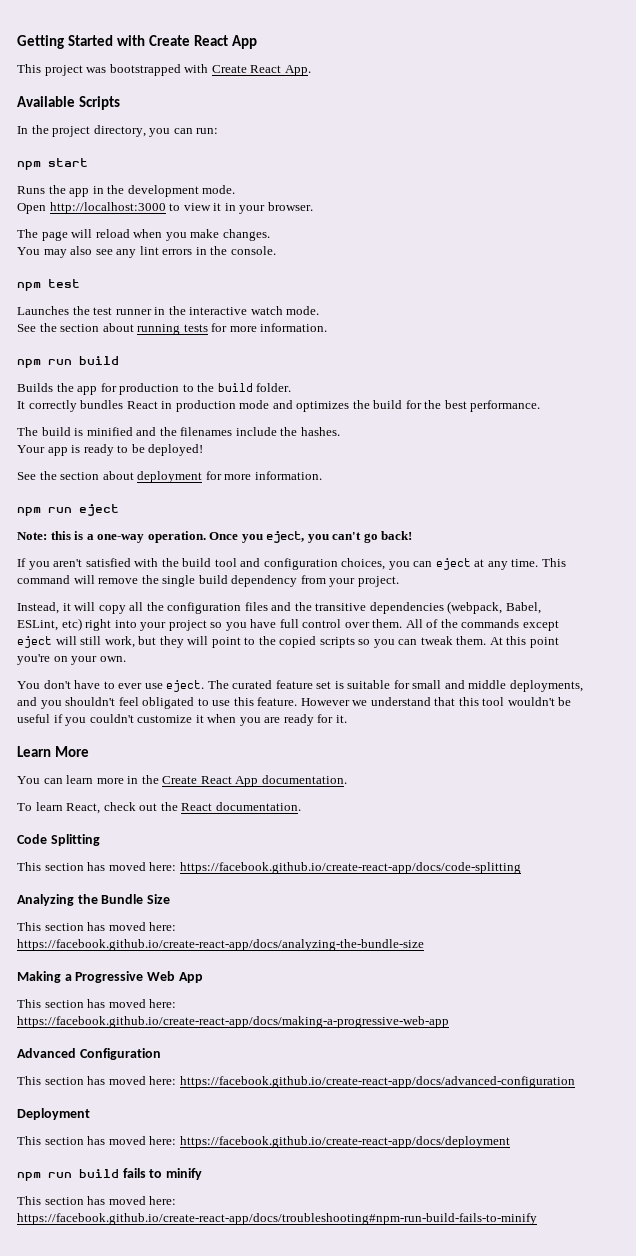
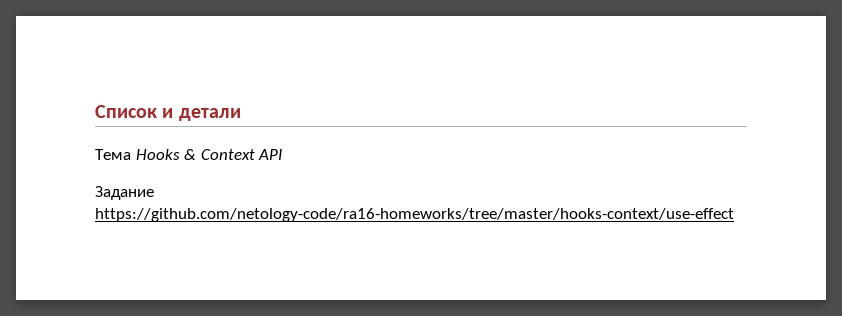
[17,35,258,49] [17,64,311,76] [17,96,120,110] [17,125,219,137] [17,158,88,170] [17,185,236,197] [17,202,313,214] [17,229,270,241] [17,246,276,258] [17,279,80,291] [17,306,320,315] [17,323,328,335] [17,356,119,368] [17,383,292,395] [17,400,541,412] [17,427,340,436] [17,444,204,456] [17,471,322,483] [17,504,119,516] [17,531,413,543] [17,558,566,570] [17,575,399,587] [17,601,541,614] [17,618,559,631] [17,636,559,648] [17,654,126,665] [17,680,583,692] [17,697,572,709] [17,714,347,726] [17,746,89,757] [17,775,347,787] [17,802,301,814] [17,834,100,846] [17,862,521,874] [17,894,170,906] [17,922,177,931] [17,939,424,951] [17,971,203,983] [17,999,177,1008] [17,1016,449,1028] [17,1048,161,1060] [17,1076,575,1088] [17,1108,90,1120] [17,1136,510,1148] [17,1168,202,1181] [17,1196,177,1205] [17,1213,537,1225] Getting Started with Create React App // This project was bootstrapped with Create React App. // Available Scripts // In the project directory, you can run: // npm start // Runs the app in the development mode. // Open http://localhost:3000 to view it in your browser. // The page will reload when you make changes. // You may also see any lint errors in the console. // npm test // Launches the test runner in the interactive watch mode. // See the section about running tests for more information. // npm run build // Builds the app for production to the build folder. // It correctly bundles React in production mode and optimizes the build for the best performance. // The build is minified and the filenames include the hashes. // Your app is ready to be deployed! // See the section about deployment for more information. // npm run eject // Note: this is a one-way operation. Once you eject, you can't go back! // If you aren't satisfied with the build tool and configuration choices, you can eject at any time. This command will remove the single build dependency from your project. // Instead, it will copy all the configuration files and the transitive dependencies (webpack, Babel, ESLint, etc) right into your project so you have full control over them. All of the commands except eject will still work, but they will point to the copied scripts so you can tweak them. At this point you're on your own. // You don't have to ever use eject. The curated feature set is suitable for small and middle deployments, and you shouldn't feel obligated to use this feature. However we understand that this tool wouldn't be useful if you couldn't customize it when you are ready for it. // Learn More // You can learn more in the Create React App documentation. // To learn React, check out the React documentation. // Code Splitting // This section has moved here: https://facebook.github.io/create-react-app/docs/code-splitting // Analyzing the Bundle Size // This section has moved here: https://facebook.github.io/create-react-app/docs/analyzing-the-bundle-size // Making a Progressive Web App // This section has moved here: https://facebook.github.io/create-react-app/docs/making-a-progressive-web-app // Advanced Configuration // This section has moved here: https://facebook.github.io/create-react-app/docs/advanced-configuration // Deployment // This section has moved here: https://facebook.github.io/create-react-app/docs/deployment // npm run build fails to minify // This section has moved here: https://facebook.github.io/create-react-app/docs/troubleshooting#npm-run-build-fails-to-minify -> [95,105,241,121] [95,149,283,160] [95,186,154,200] [95,208,734,222] Список и детали // Тема Hooks & Context API // Задание https://github.com/netology-code/ra16-homeworks/tree/master/hooks-context/use-effect

